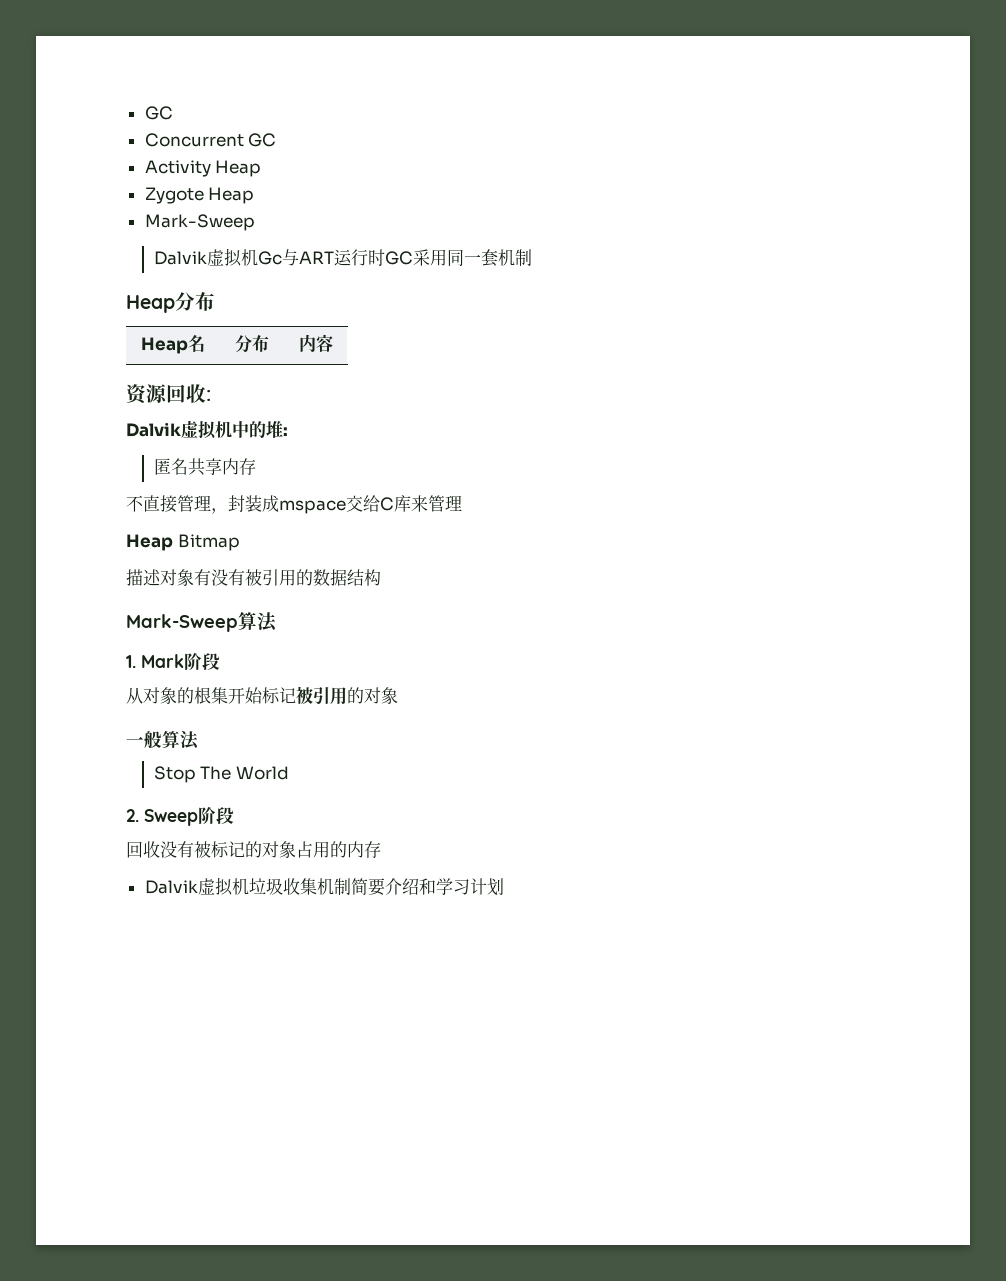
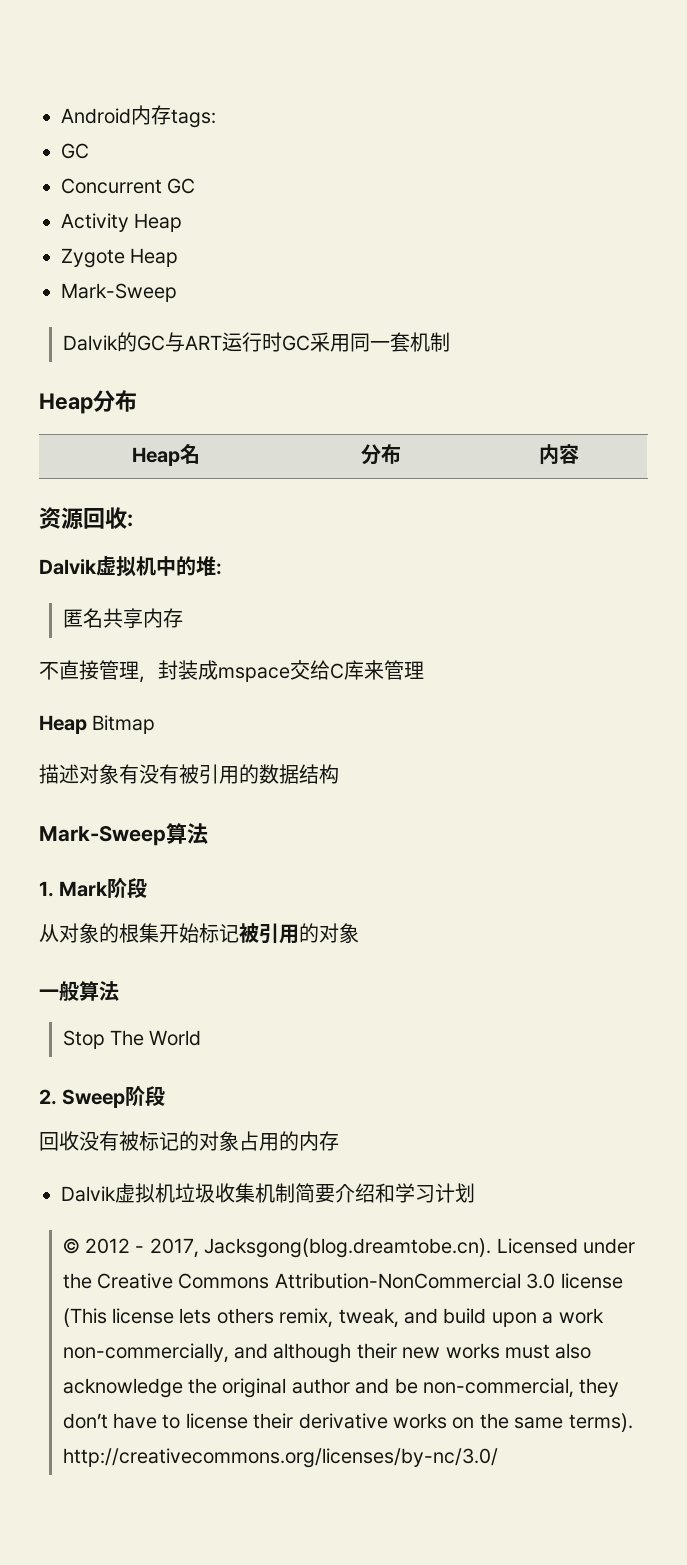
(144, 113) none -> [61,105,216,128] Android内存tags: //
[206,248,282,267] 虚拟机Gc -> [116,332,165,352] 的GC
(504, 887) none -> [62,1238,635,1258] [62,1273,623,1289] [62,1308,604,1328] [62,1343,592,1363] [62,1378,620,1398] [62,1413,633,1432] [62,1448,498,1468] // © 2012 - 2017, Jacksgong(blog.dreamtobe.cn). Licensed under the Creative Commons Attribution-NonCommercial 3.0 license (This license lets others remix, tweak, and build upon a work non-commercially, and although their new works must also acknowledge the original author and be non-commercial, they don’t have to license their derivative works on the same terms). http://creativecommons.org/licenses/by-nc/3.0/

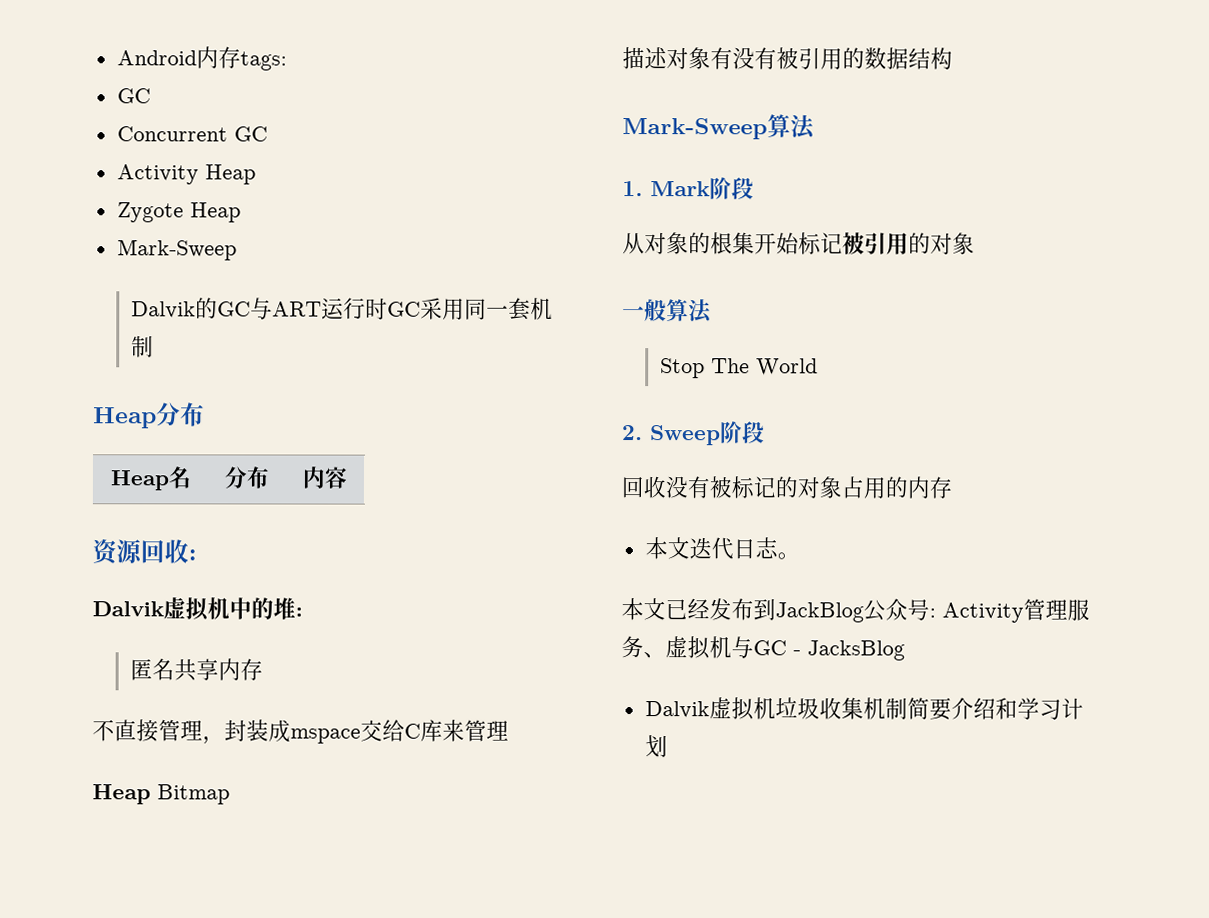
(339, 1141) none -> [644,537,800,560] [621,598,1090,623] [621,636,905,661] // 本文迭代日志。 // 本文已经发布到JackBlog公众号: Activity管理服务、虚拟机与GC - JacksBlog
[62,1238,635,1258] [62,1273,623,1289] [62,1308,604,1328] [62,1343,592,1363] [62,1378,620,1398] [62,1413,633,1432] [62,1448,498,1468] // © 2012 - 2017, Jacksgong(blog.dreamtobe.cn). Licensed under the Creative Commons Attribution-NonCommercial 3.0 license (This license lets others remix, tweak, and build upon a work non-commercially, and although their new works must also acknowledge the original author and be non-commercial, they don’t have to license their derivative works on the same terms). http://creativecommons.org/licenses/by-nc/3.0/ -> (668, 746) none

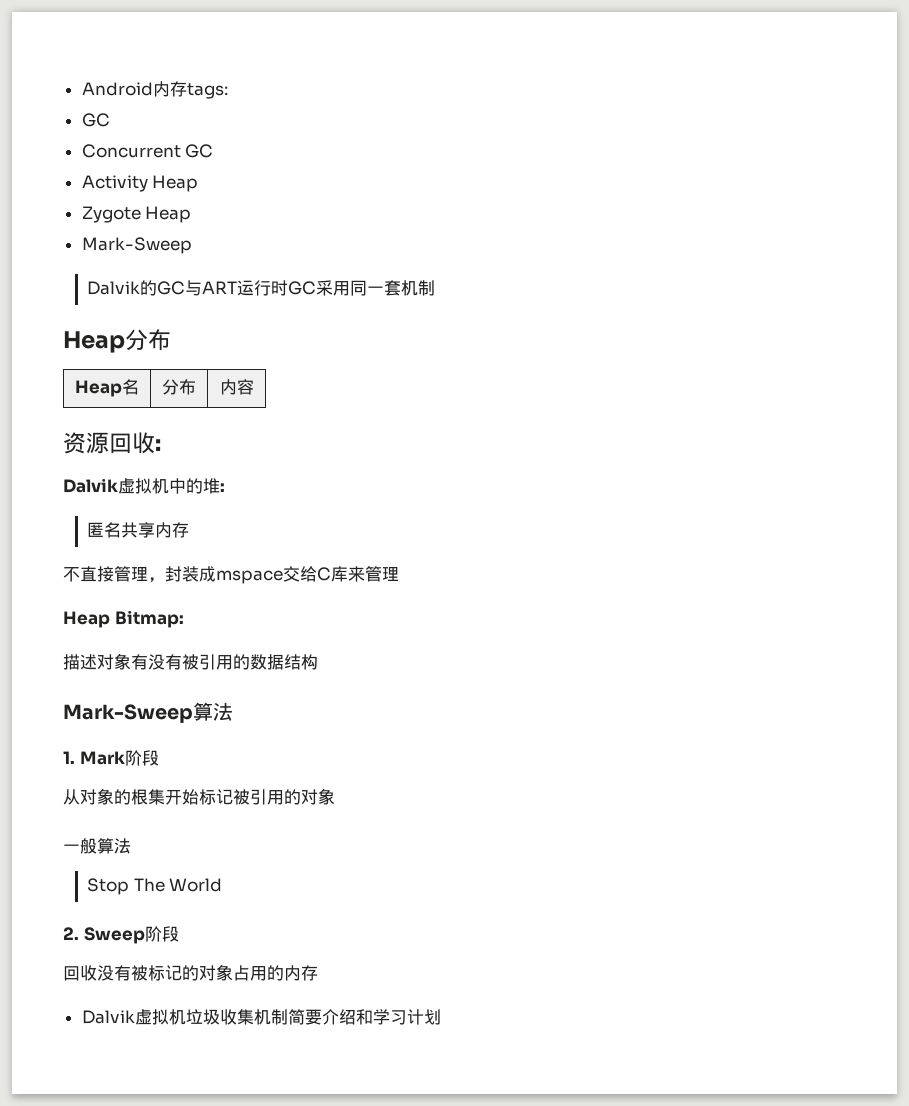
[157,784,230,805] Bitmap -> [114,610,184,628] Bitmap:
[644,537,800,560] [621,598,1090,623] [621,636,905,661] // 本文迭代日志。 // 本文已经发布到JackBlog公众号: Activity管理服务、虚拟机与GC - JacksBlog -> (318, 973) none

